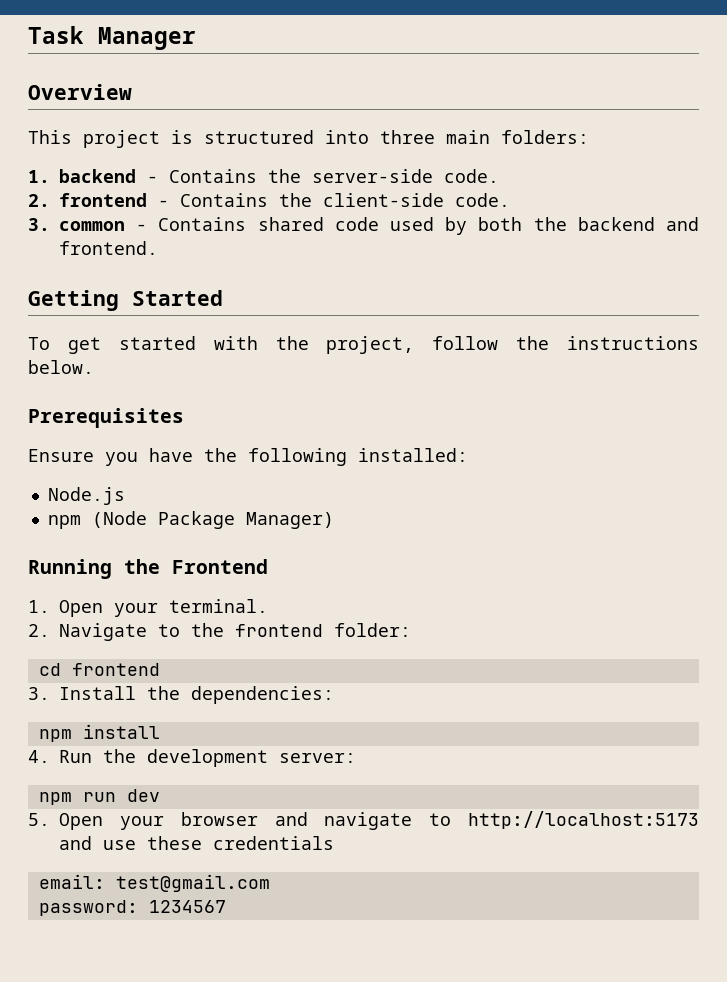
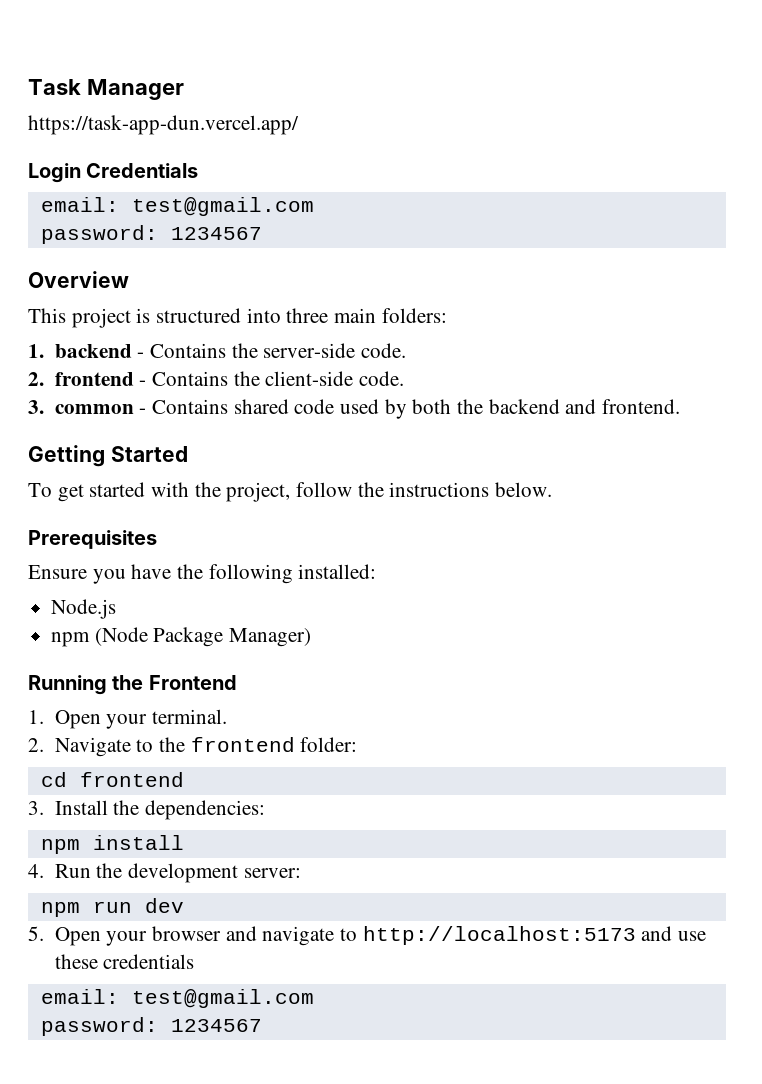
(196, 38) none -> [28,115,299,135] [28,163,199,183] [40,197,314,216] [40,225,262,244] // https://task-app-dun.vercel.app/ // Login Credentials // email: test@gmail.com // password: 1234567

